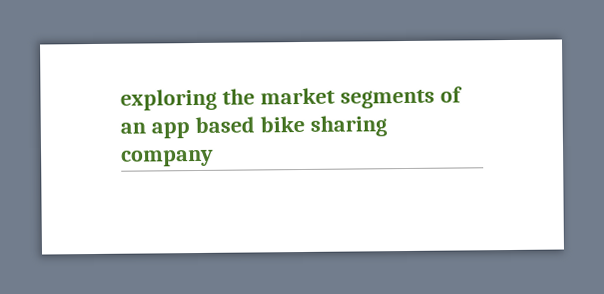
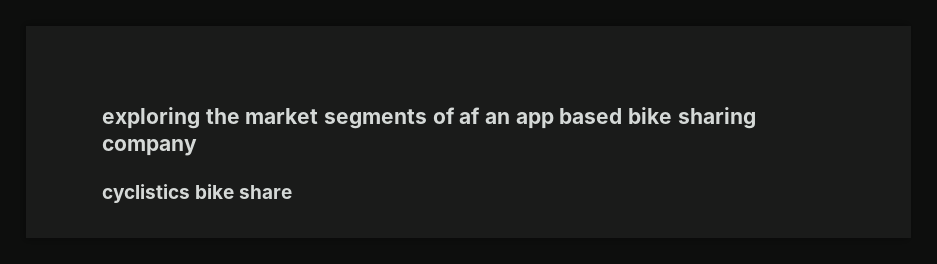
(463, 94) none -> [459,107,481,124] af
(214, 158) none -> [102,184,293,203] // cyclistics bike share

